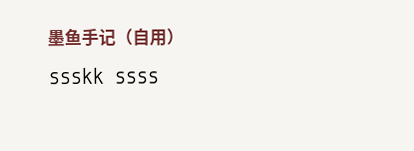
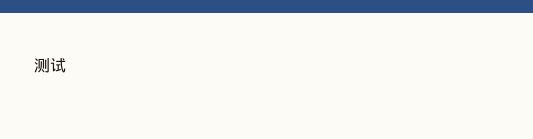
[47,27,184,47] [47,67,159,85] 墨鱼手记（自用） // ssskk ssss -> [34,58,66,73] 测试

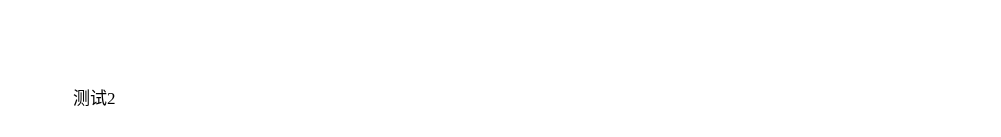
(66, 65) none -> [107,93,116,104] 2

